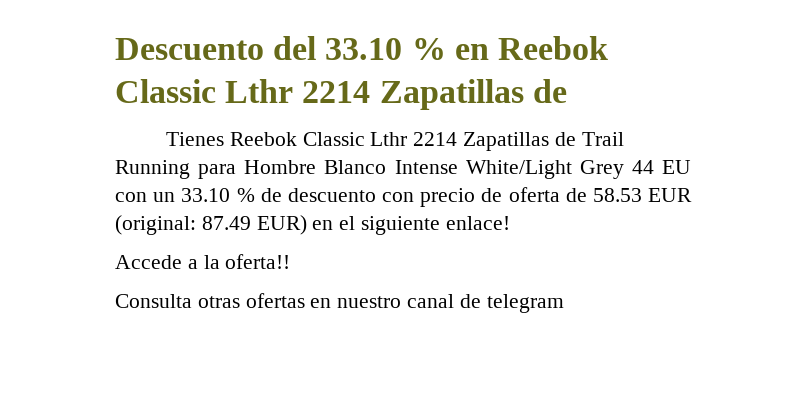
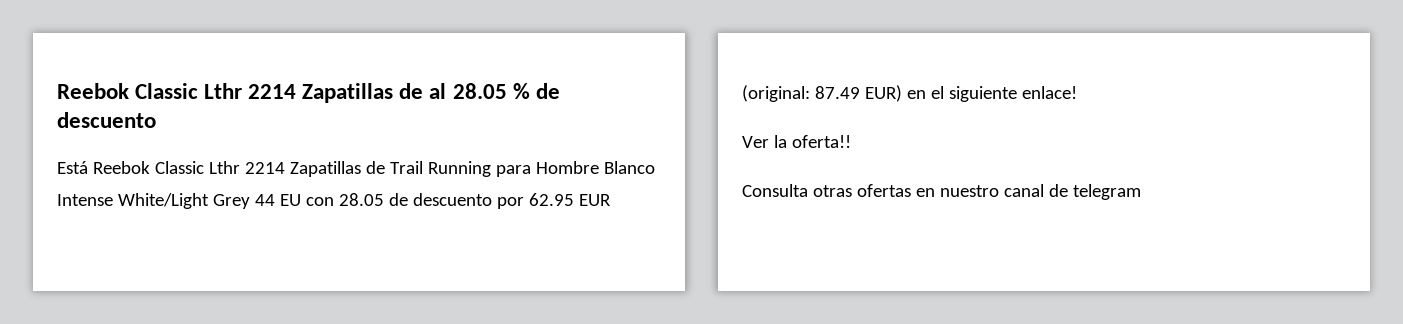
[115,36,608,60] [115,79,567,110] [166,132,225,146] Descuento del 33.10 % en Reebok Classic Lthr 2214 Zapatillas de // Tienes -> [57,83,560,103] [57,112,156,128] [57,161,88,174] Reebok Classic Lthr 2214 Zapatillas de al 28.05 % de descuento // Está
[153,187,642,207] un 33.10 % de descuento con precio de oferta de 58.53 -> [338,193,574,209] 28.05 de descuento por 62.95
[115,255,198,269] Accede a -> [742,136,769,148] Ver

